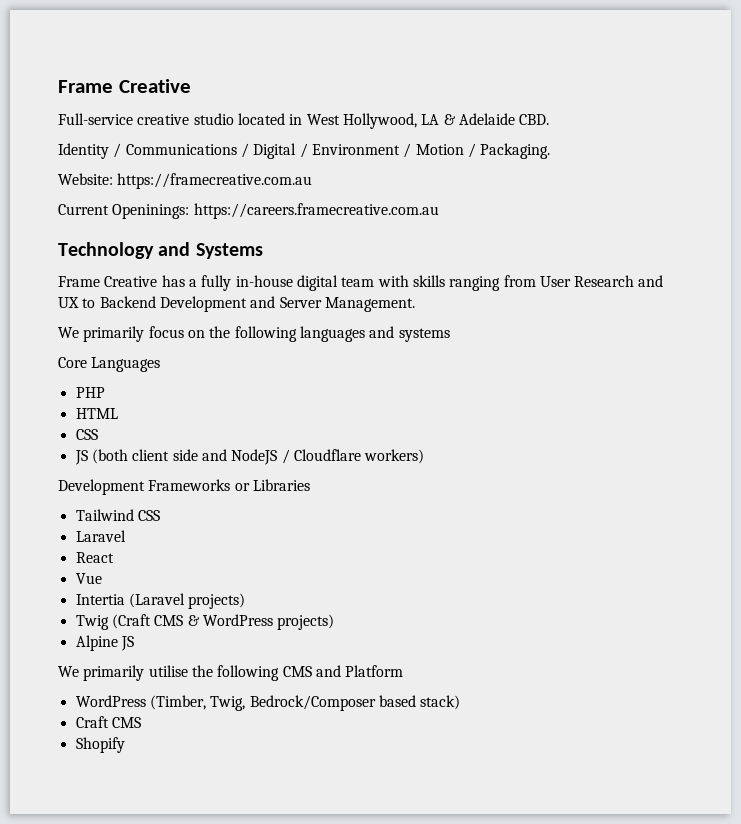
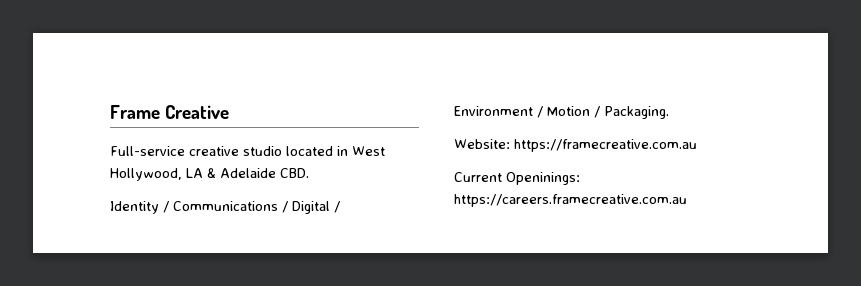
[58,242,263,259] [58,275,664,291] [58,296,415,312] [58,326,450,342] [58,357,161,372] [75,387,105,398] [75,408,118,419] [75,429,98,440] [74,449,425,465] [58,479,310,495] [75,509,160,521] [75,530,126,542] [75,552,114,563] [75,573,102,584] [75,593,246,609] [75,614,335,630] [75,635,134,651] [58,665,404,681] [75,695,461,711] [75,716,141,728] [75,737,125,753] // Technology and Systems // Frame Creative has a fully in-house digital team with skills ranging from User Research and UX to Backend Development and Server Management. // We primarily focus on the following languages and systems // Core Languages // PHP // HTML // CSS // JS (both client side and NodeJS / Cloudflare workers) // Development Frameworks or Libraries // Tailwind CSS // Laravel // React // Vue // Intertia (Laravel projects) // Twig (Craft CMS & WordPress projects) // Alpine JS // We primarily utilise the following CMS and Platform // WordPress (Timber, Twig, Bedrock/Composer based stack) // Craft CMS // Shopify -> (687, 200) none

